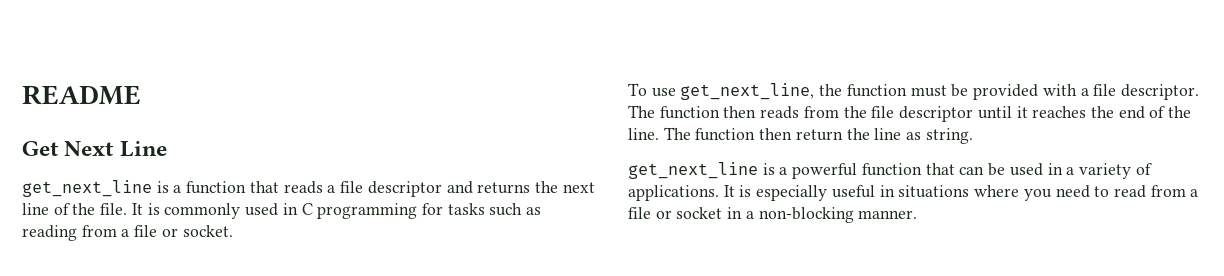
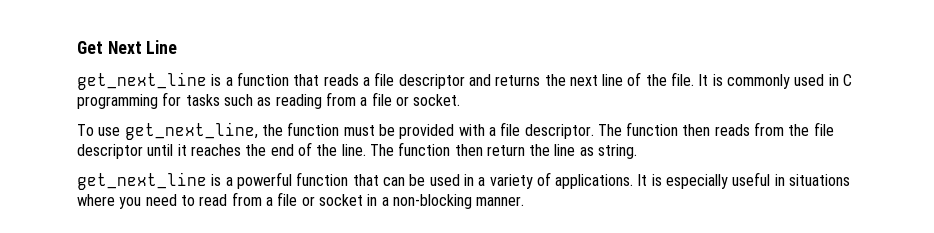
[22,85,141,105] README // -> (77, 47) none

